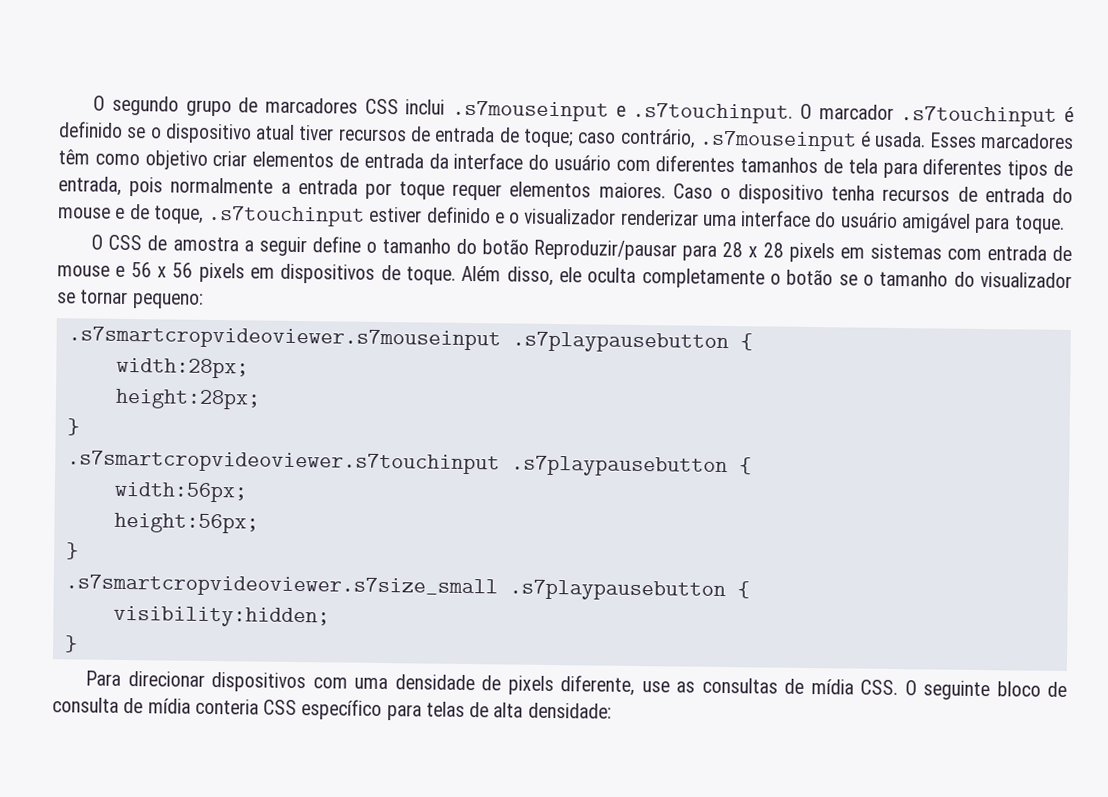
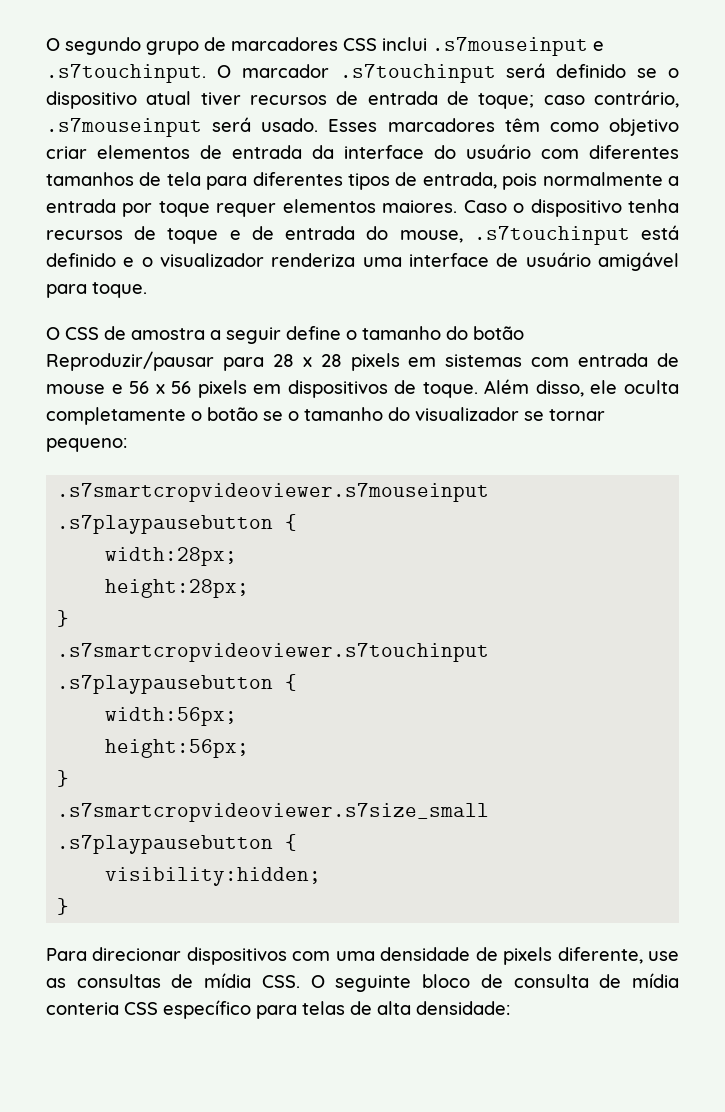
[1064,106,1075,123] é -> [506,63,546,78] será
[860,131,927,148] é usada. -> [212,117,319,132] será usado.
[984,187,1073,204] [58,204,423,227] entrada do mouse e de toque, .s7touchinput estiver -> [167,225,679,245] toque e de entrada do mouse, .s7touchinput está
[620,209,699,226] renderizar -> [271,253,356,267] renderiza
[815,212,837,228] do -> [496,253,519,267] de

